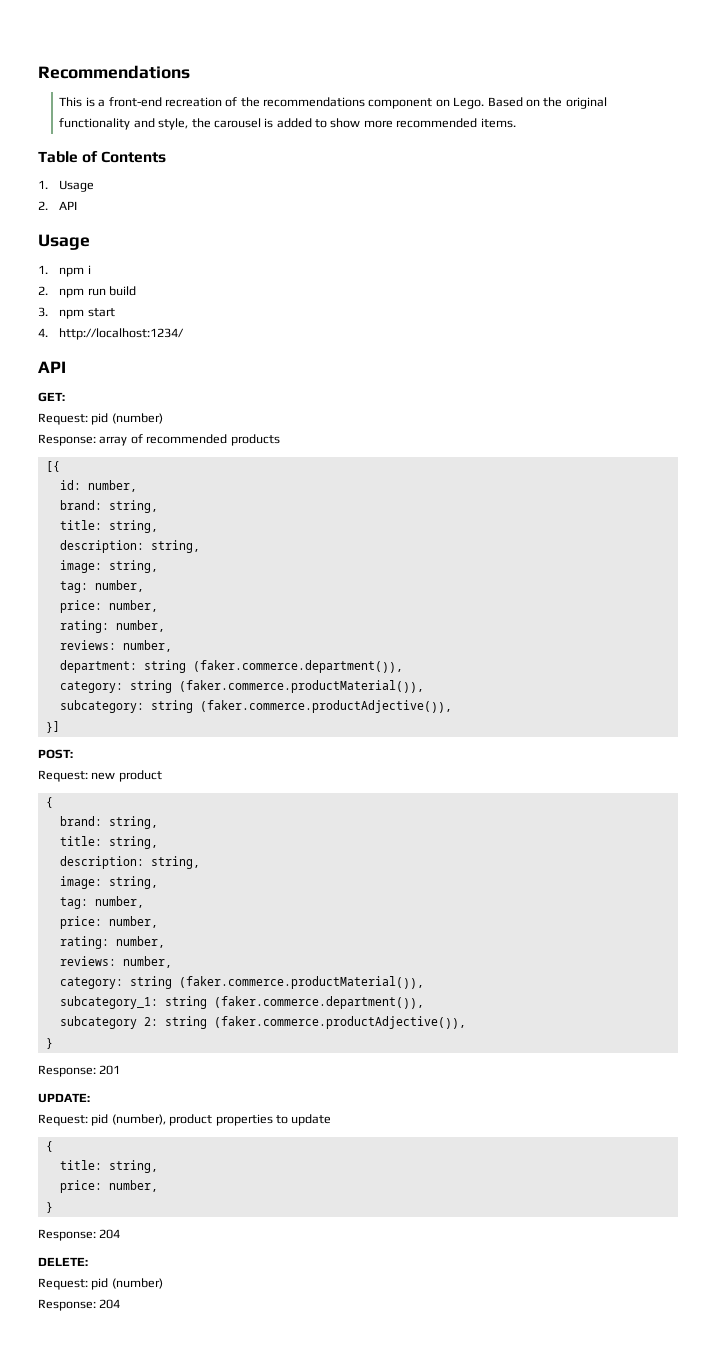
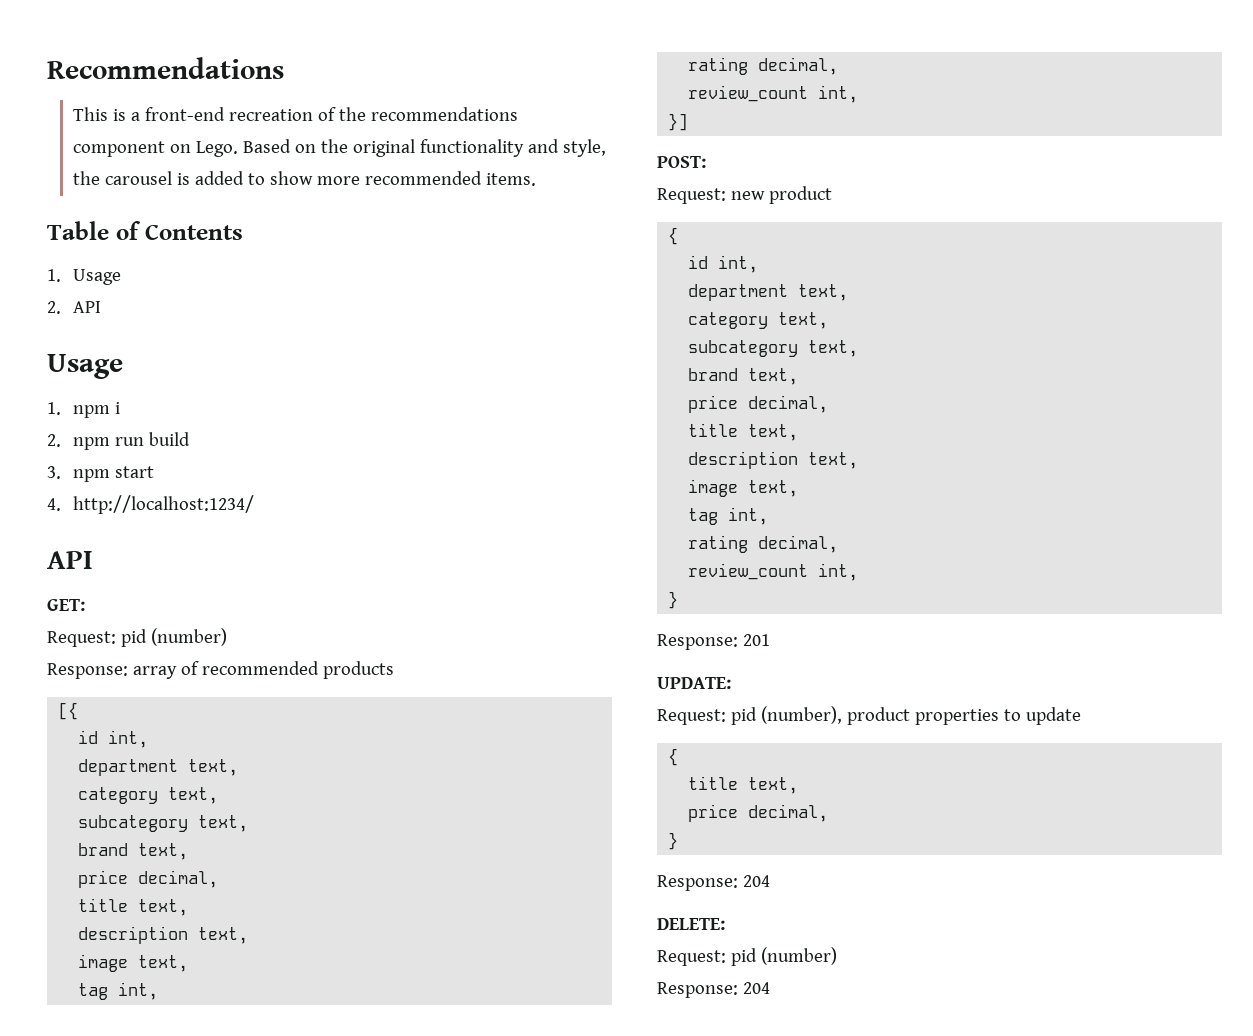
[59,480,137,492] [59,500,158,513] [59,520,158,533] [59,540,200,553] [59,560,158,573] [59,580,144,593] [59,600,158,613] [59,620,165,633] [59,640,172,652] [59,660,403,673] [59,680,424,693] [59,700,452,713] id: number, // brand: string, // title: string, // description: string, // image: string, // tag: number, // price: number, // rating: number, // reviews: number, // department: string (faker.commerce.department()), // category: string (faker.commerce.productMaterial()), // subcategory: string (faker.commerce.productAdjective()), -> [78,730,149,748] [78,759,239,776] [78,787,219,804] [78,815,249,832] [78,843,189,860] [78,870,219,888] [78,898,189,916] [78,926,249,944] [78,954,189,972] [78,982,159,1000] [688,57,839,75] [688,85,859,103] id int, // department text, // category text, // subcategory text, // brand text, // price decimal, // title text, // description text, // image text, // tag int, // rating decimal, // review_count int,
[59,816,158,829] [59,836,158,849] [59,856,200,869] [59,876,158,889] [59,896,144,909] [59,916,158,929] [59,936,165,949] [59,956,172,968] [59,976,424,989] [59,996,424,1009] [59,1016,466,1029] brand: string, // title: string, // description: string, // image: string, // tag: number, // price: number, // rating: number, // reviews: number, // category: string (faker.commerce.productMaterial()), // subcategory_1: string (faker.commerce.department()), // subcategory 2: string (faker.commerce.productAdjective()), -> [688,255,759,273] [688,284,849,301] [688,312,829,329] [688,340,859,357] [688,368,799,385] [688,395,829,413] [688,423,799,441] [688,451,859,469] [688,479,799,497] [688,507,769,525] [688,535,839,553] [688,563,859,581] id int, // department text, // category text, // subcategory text, // brand text, // price decimal, // title text, // description text, // image text, // tag int, // rating decimal, // review_count int,
[59,1160,158,1173] [59,1180,158,1193] title: string, // price: number, -> [688,776,799,794] [688,804,829,822] title text, // price decimal,

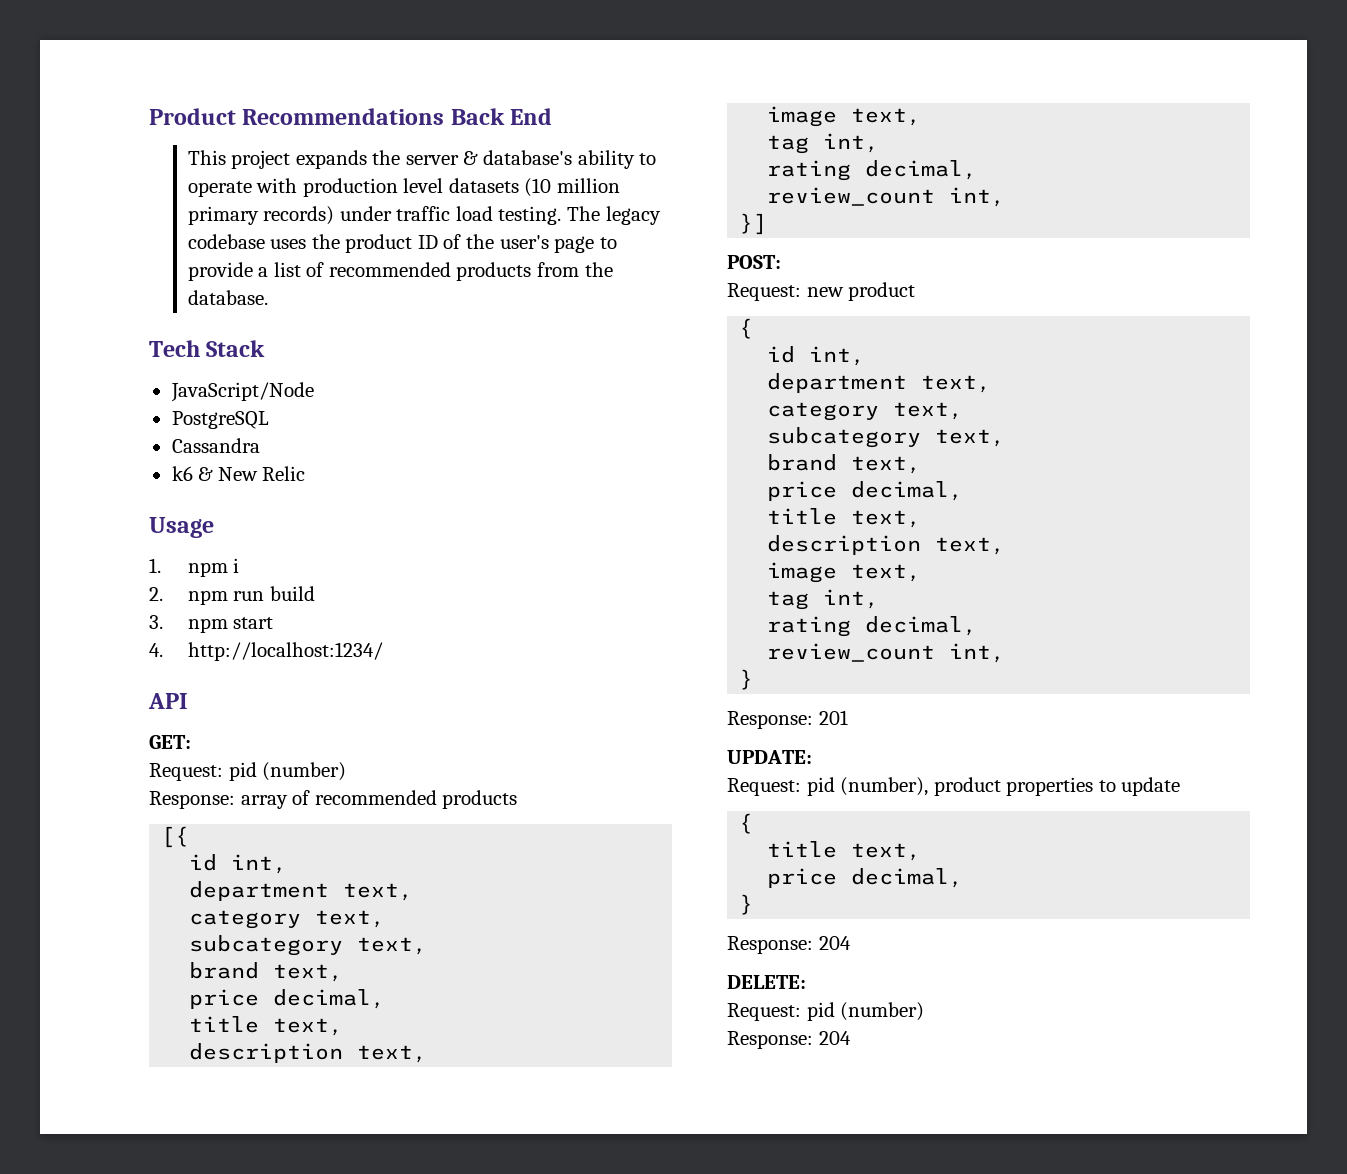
(47, 68) none -> [149,108,236,125] Product
(284, 68) none -> [450,108,553,125] Back End
[112,107,518,121] [72,139,606,157] [72,171,536,186] [47,221,243,240] [47,269,121,285] [47,301,101,314] is a front-end recreation of the recommendations component on Lego. Based on the original functionality and style, the carousel is added to show more recommended items. // Table of Contents // 1. Usage // 2. API -> [231,150,657,169] [187,178,620,197] [187,206,661,225] [187,234,617,253] [187,262,613,281] [187,290,268,305] [149,340,266,357] [170,382,314,402] [171,411,269,429] [171,438,260,453] [171,466,306,481] project expands the server & database's ability to operate with production level datasets (10 million primary records) under traffic load testing. The legacy codebase uses the product ID of the user's page to provide a list of recommended products from the database. // Tech Stack // JavaScript/Node // PostgreSQL // Cassandra // k6 & New Relic

